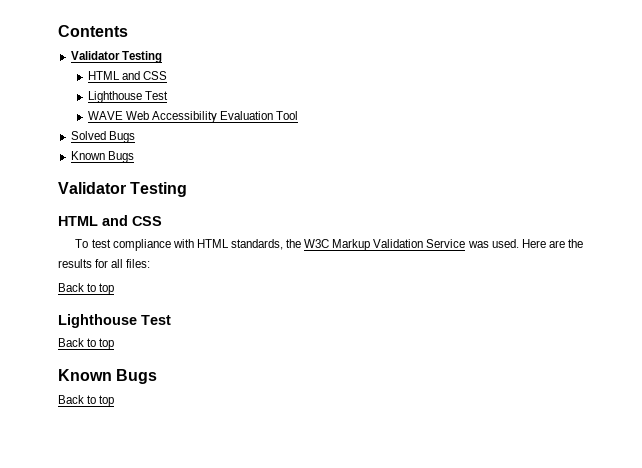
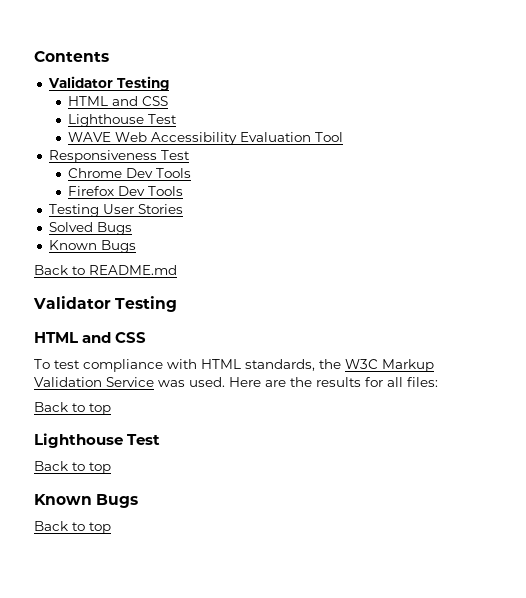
(299, 115) none -> [48,150,190,163] [67,168,191,178] [67,186,183,196] [48,204,183,217] // Responsiveness Test // Chrome Dev Tools // Firefox Dev Tools // Testing User Stories
(134, 157) none -> [34,265,177,275] // Back to README.md

